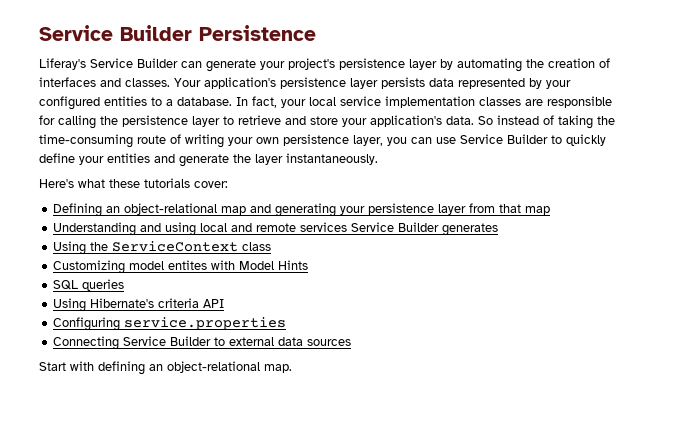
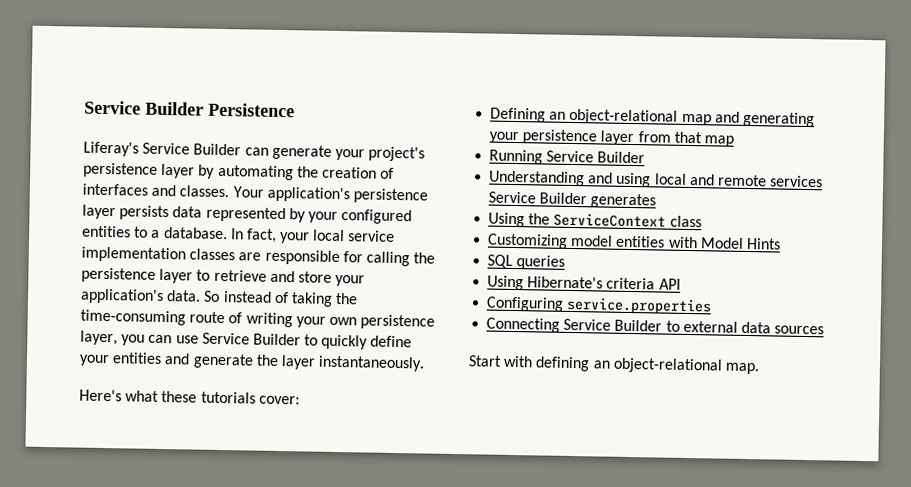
(551, 210) none -> [489,149,646,165] // Running Service Builder
[168,260,208,270] entites -> [615,235,666,248] entities

